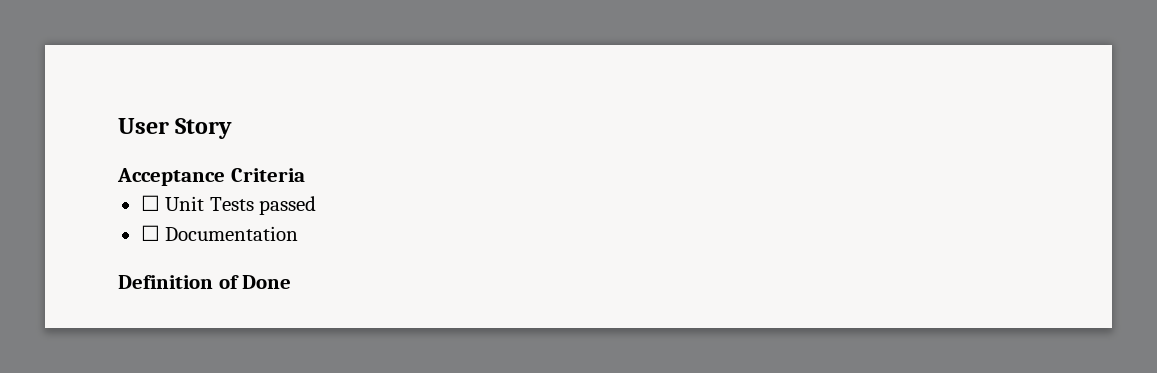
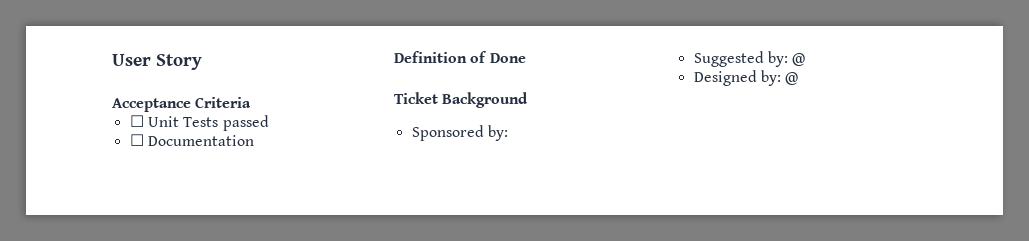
(292, 282) none -> [394,92,529,108] [411,125,508,141] [693,51,806,67] [693,70,799,86] // Ticket Background // Sponsored by: // Suggested by: @ // Designed by: @

